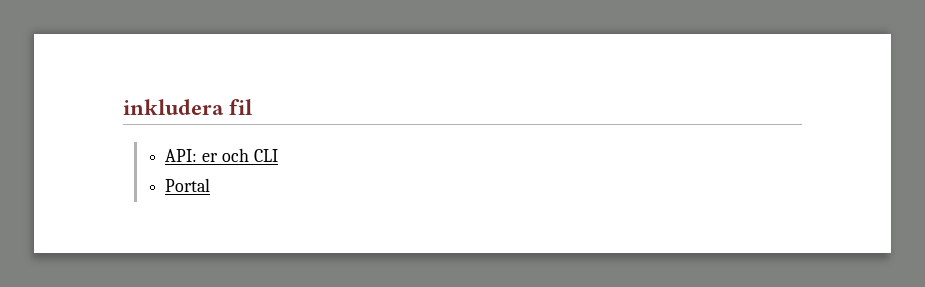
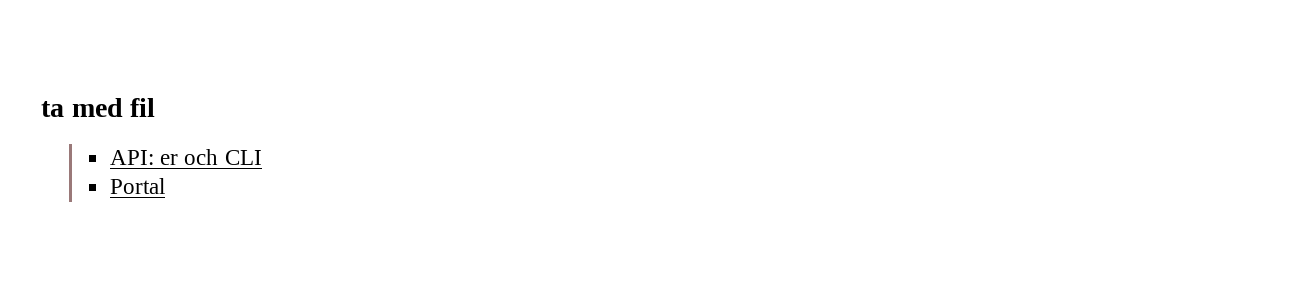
[123,99,224,115] inkludera -> [41,98,123,117] ta med

